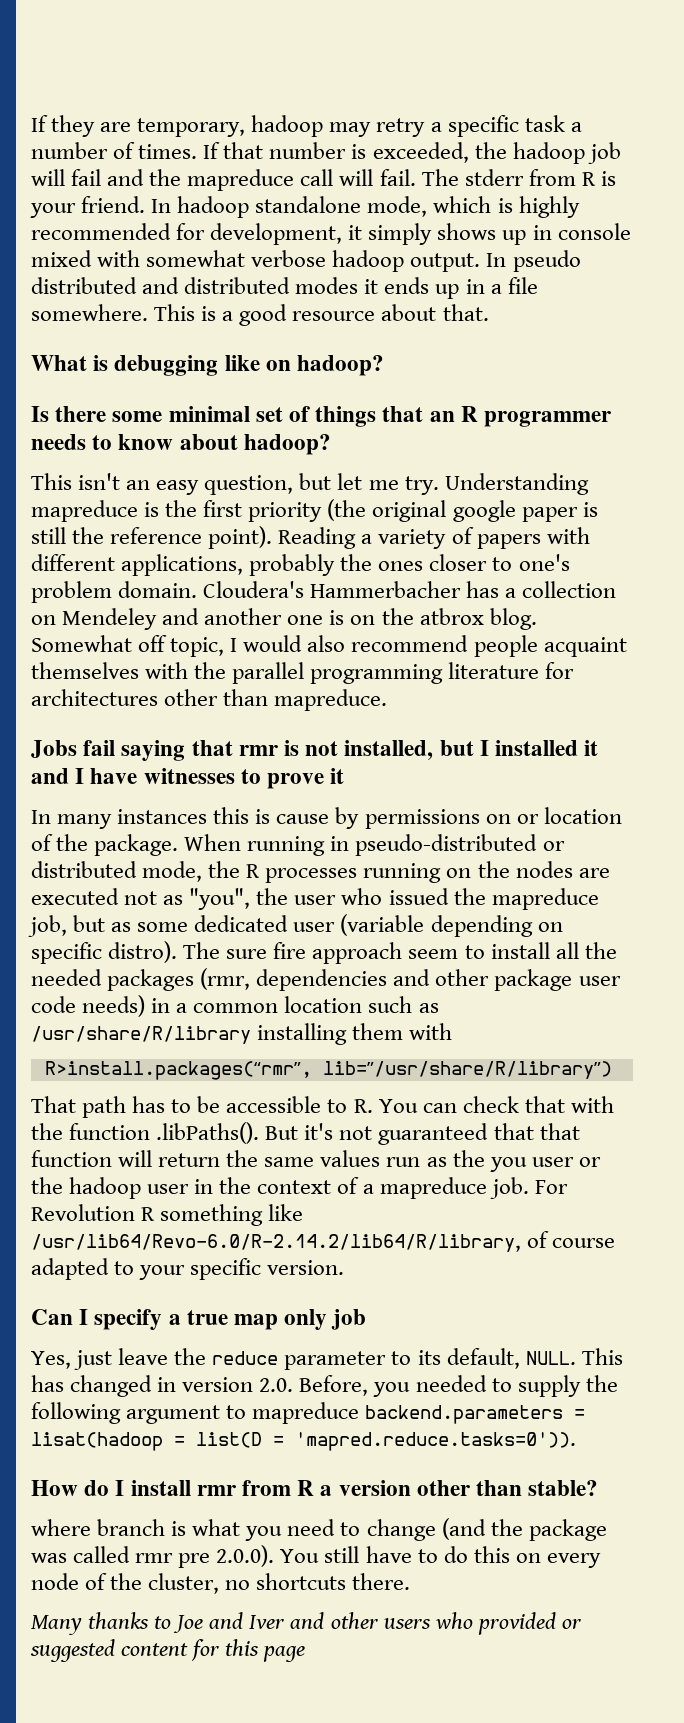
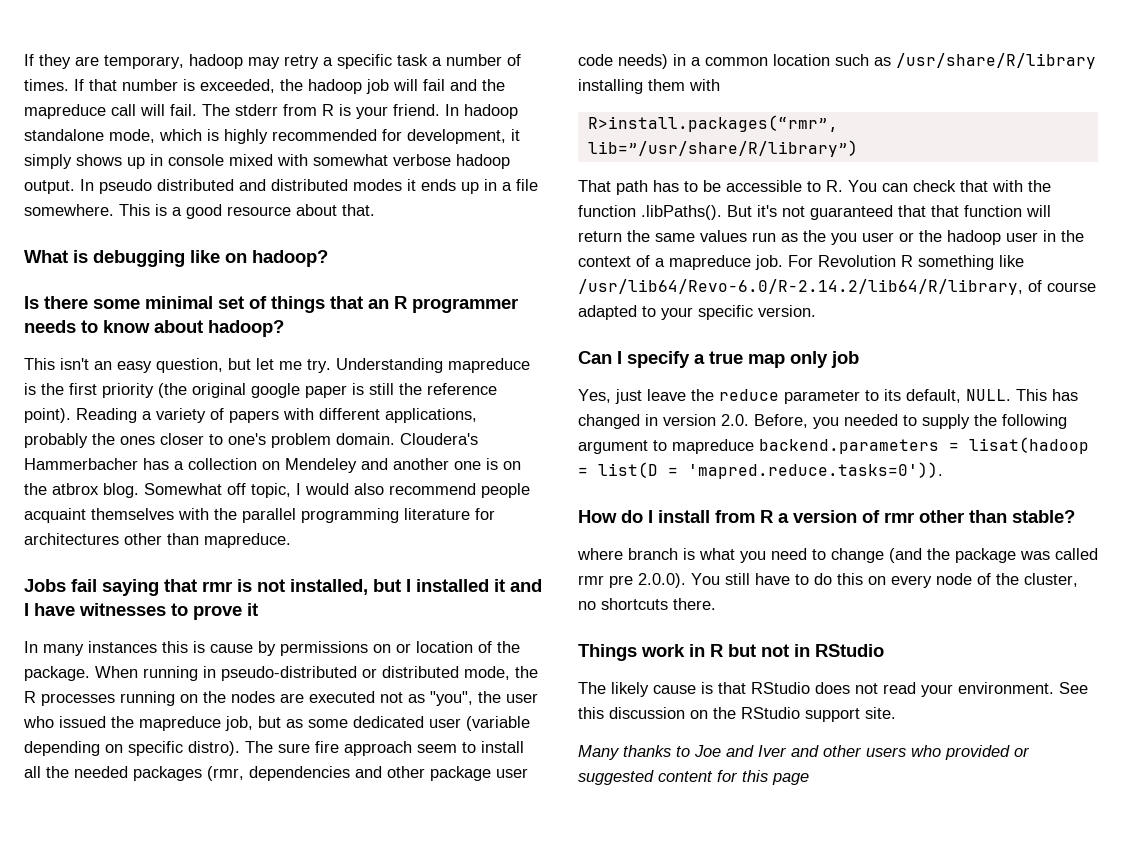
[196,1485,236,1496] rmr -> (710, 516) none
(411, 1488) none -> [862,510,914,523] of rmr
(411, 1581) none -> [578,644,884,661] [578,682,1088,697] [578,707,896,722] // Things work in R but not in RStudio // The likely cause is that RStudio does not read your environment. See this discussion on the RStudio support site.

